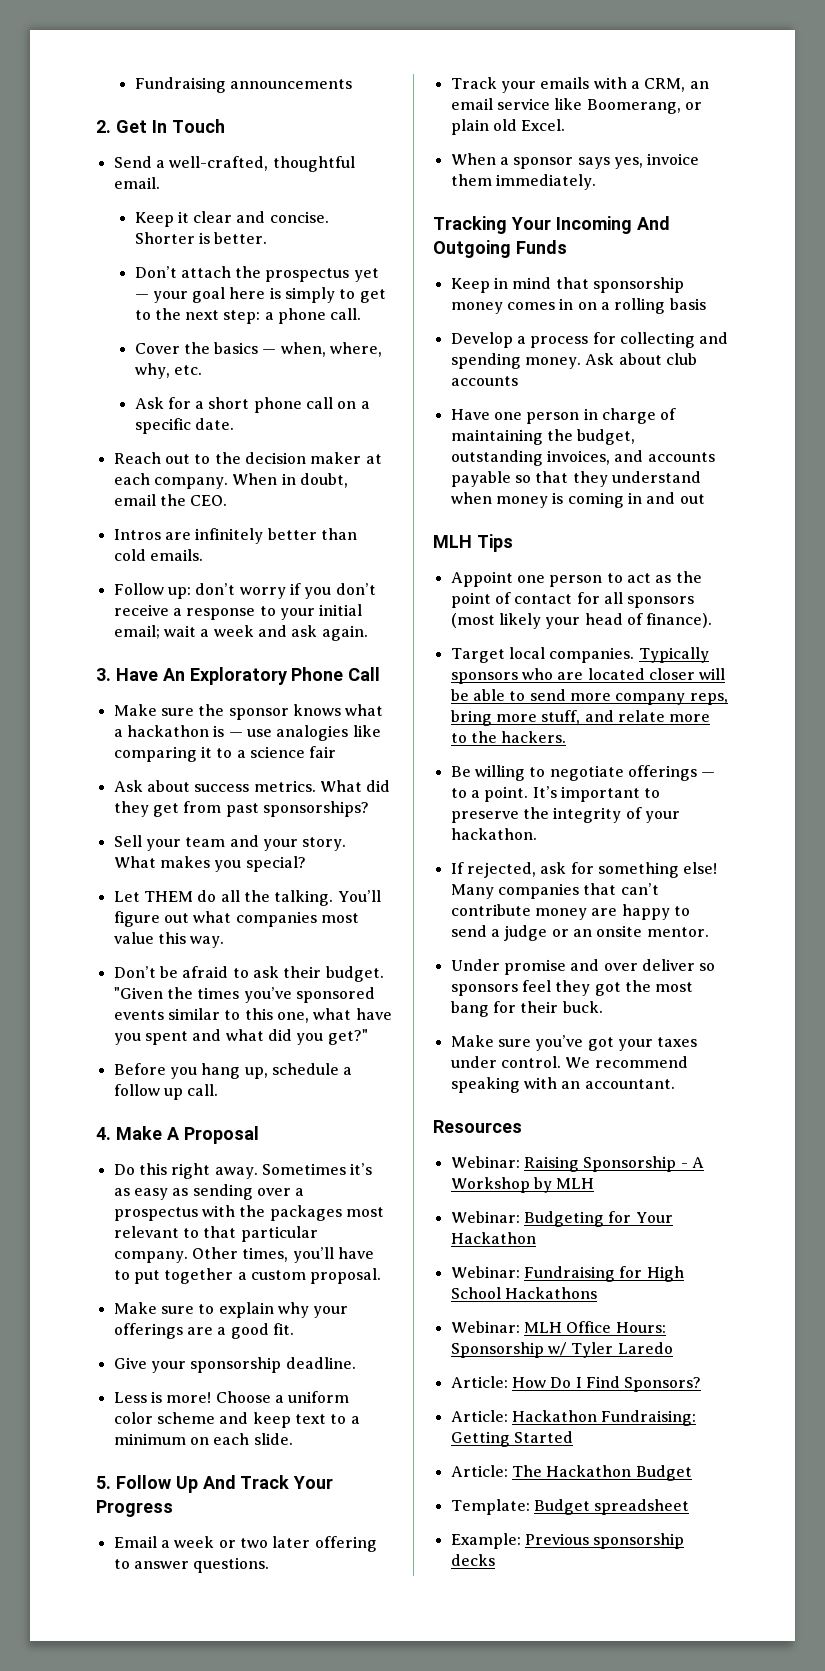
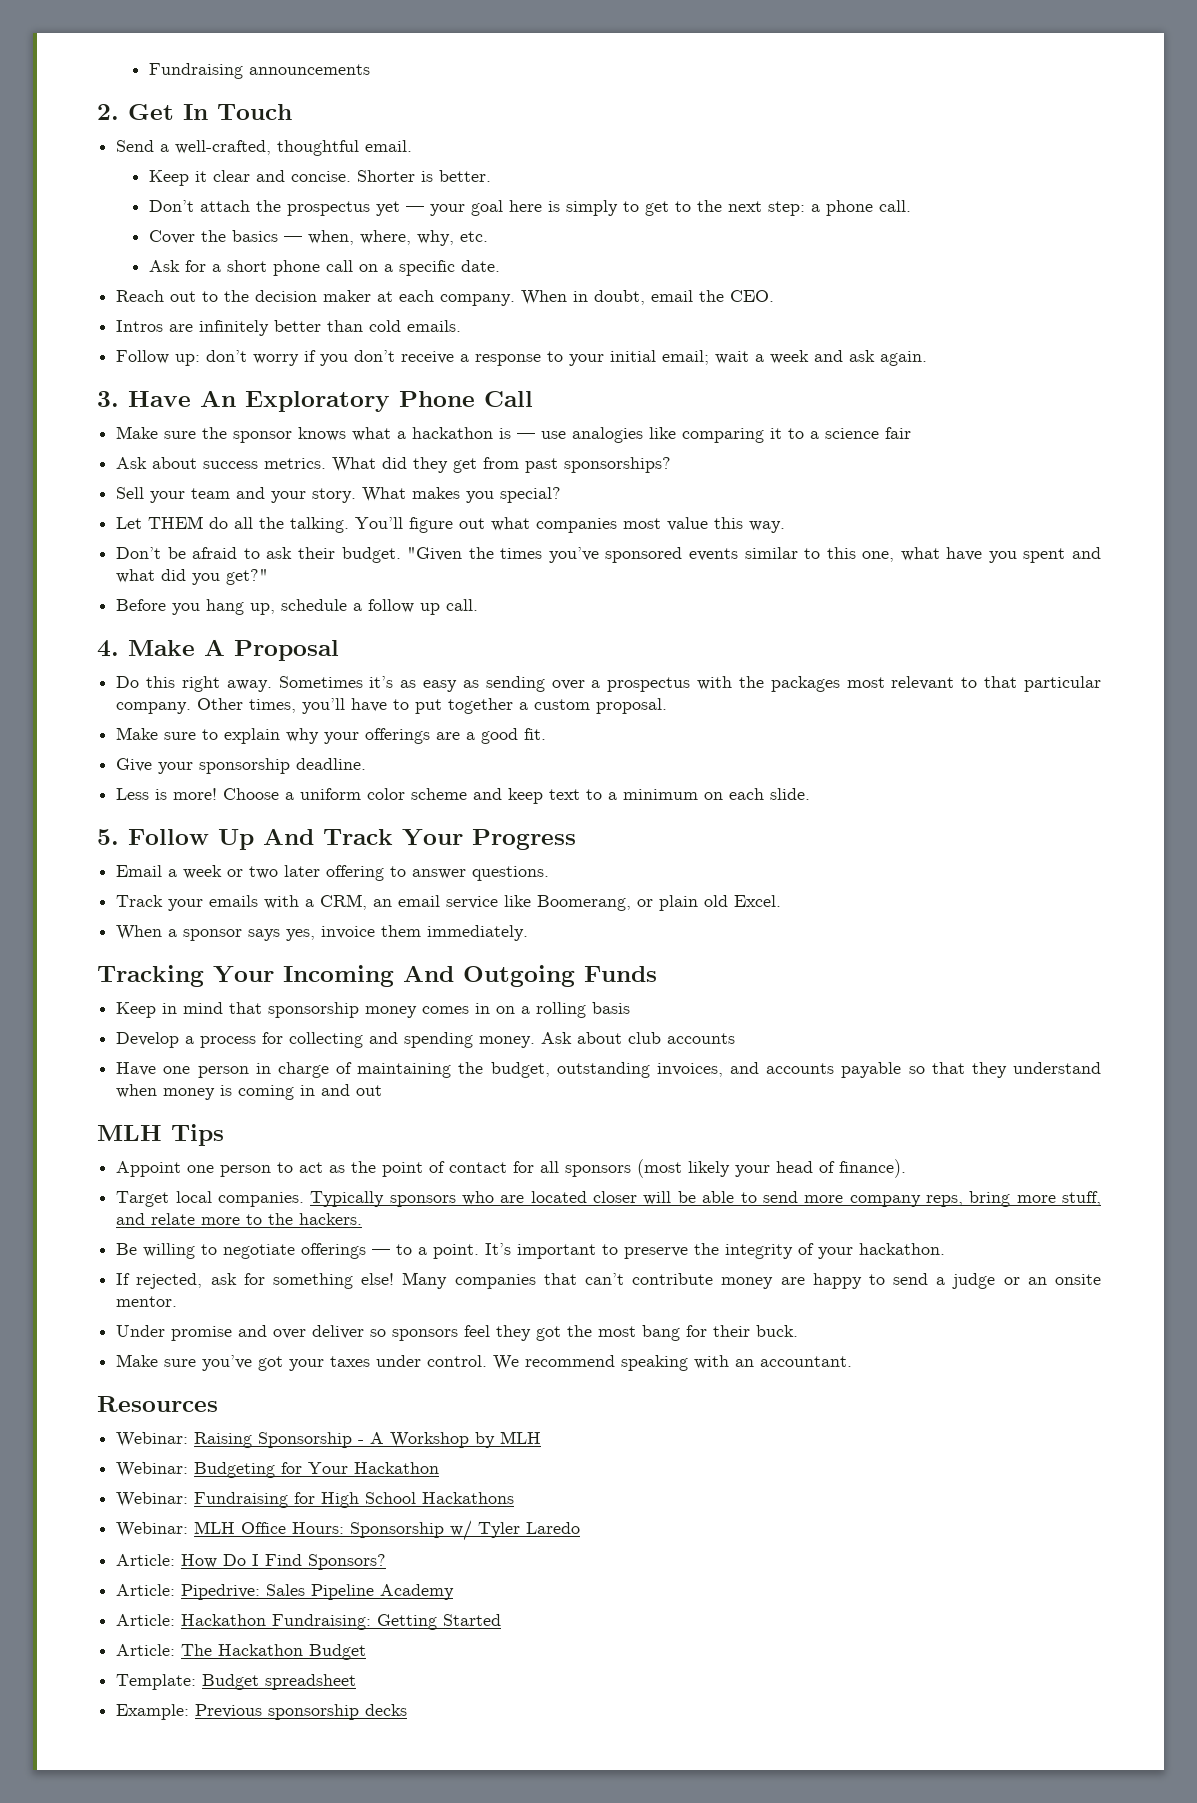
(702, 1384) none -> [116,1584,455,1600] // Article: Pipedrive: Sales Pipeline Academy

